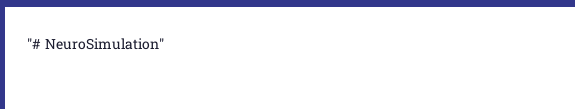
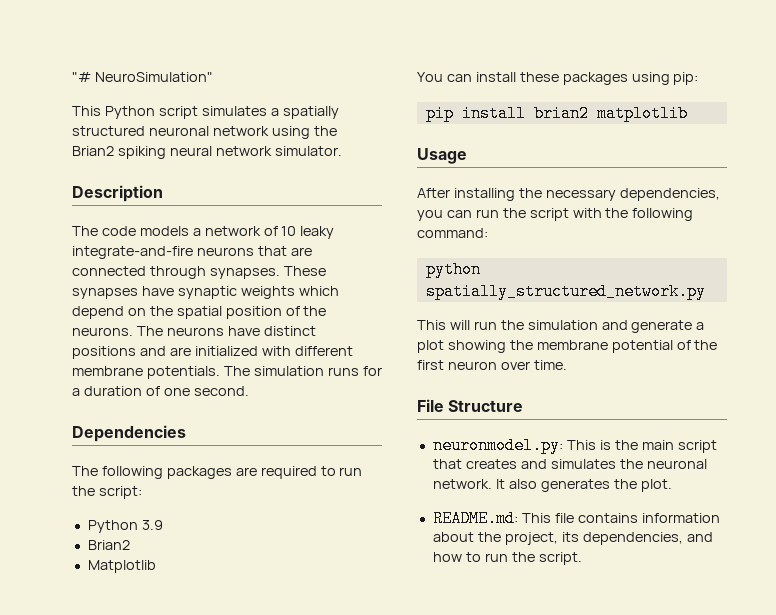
(164, 44) none -> [72,106,339,119] [72,126,337,139] [72,146,342,159] [72,185,163,202] [72,226,335,239] [72,246,312,259] [72,266,326,279] [72,286,339,299] [72,306,327,319] [72,326,316,336] [72,346,353,359] [72,366,382,379] [72,386,249,396] [72,425,186,442] [72,466,363,479] [72,486,142,499] [87,520,163,533] [87,540,130,550] [87,560,156,573] [417,72,699,85] [425,105,688,122] [417,148,467,164] [417,188,720,201] [417,208,694,221] [417,228,488,238] [425,261,481,278] [425,283,706,300] [417,320,705,333] [417,340,718,353] [417,360,567,370] [417,399,524,412] [432,437,717,454] [432,459,707,469] [432,479,672,492] [432,510,720,527] [432,532,713,545] [432,552,582,565] // This Python script simulates a spatially structured neuronal network using the Brian2 spiking neural network simulator. // Description // The code models a network of 10 leaky integrate-and-fire neurons that are connected through synapses. These synapses have synaptic weights which depend on the spatial position of the neurons. The neurons have distinct positions and are initialized with different membrane potentials. The simulation runs for a duration of one second. // Dependencies // The following packages are required to run the script: // Python 3.9 // Brian2 // Matplotlib // You can install these packages using pip: // pip install brian2 matplotlib // Usage // After installing the necessary dependencies, you can run the script with the following command: // python spatially_structured_network.py // This will run the simulation and generate a plot showing the membrane potential of the first neuron over time. // File Structure // neuronmodel.py: This is the main script that creates and simulates the neuronal network. It also generates the plot. // README.md: This file contains information about the project, its dependencies, and how to run the script.

